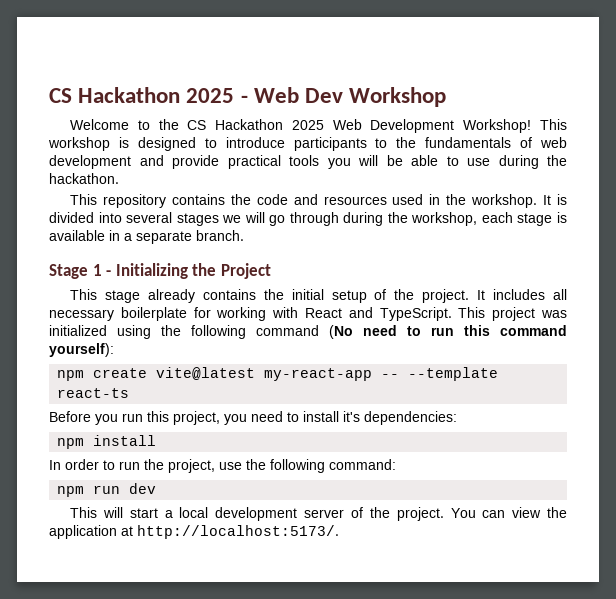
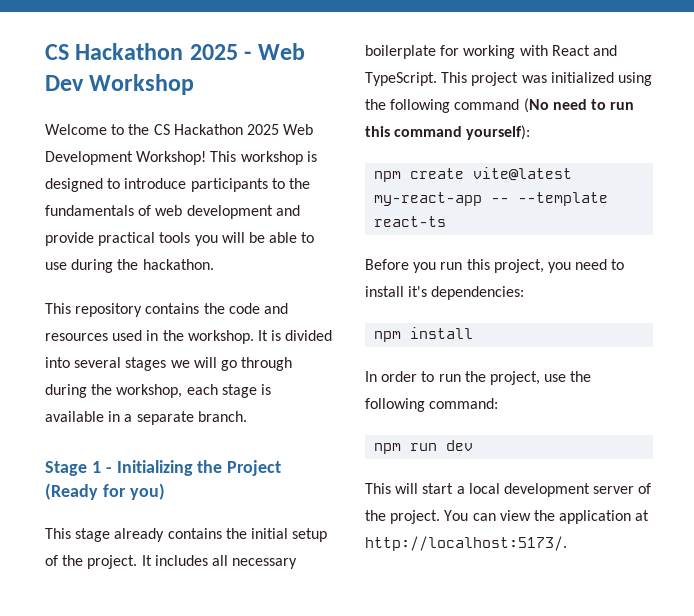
(271, 271) none -> [45,483,165,500] (Ready for you)

